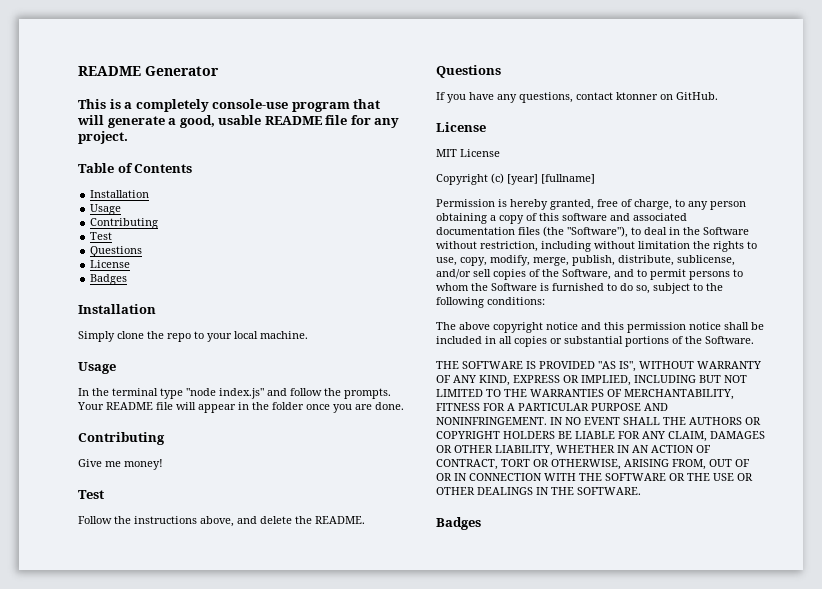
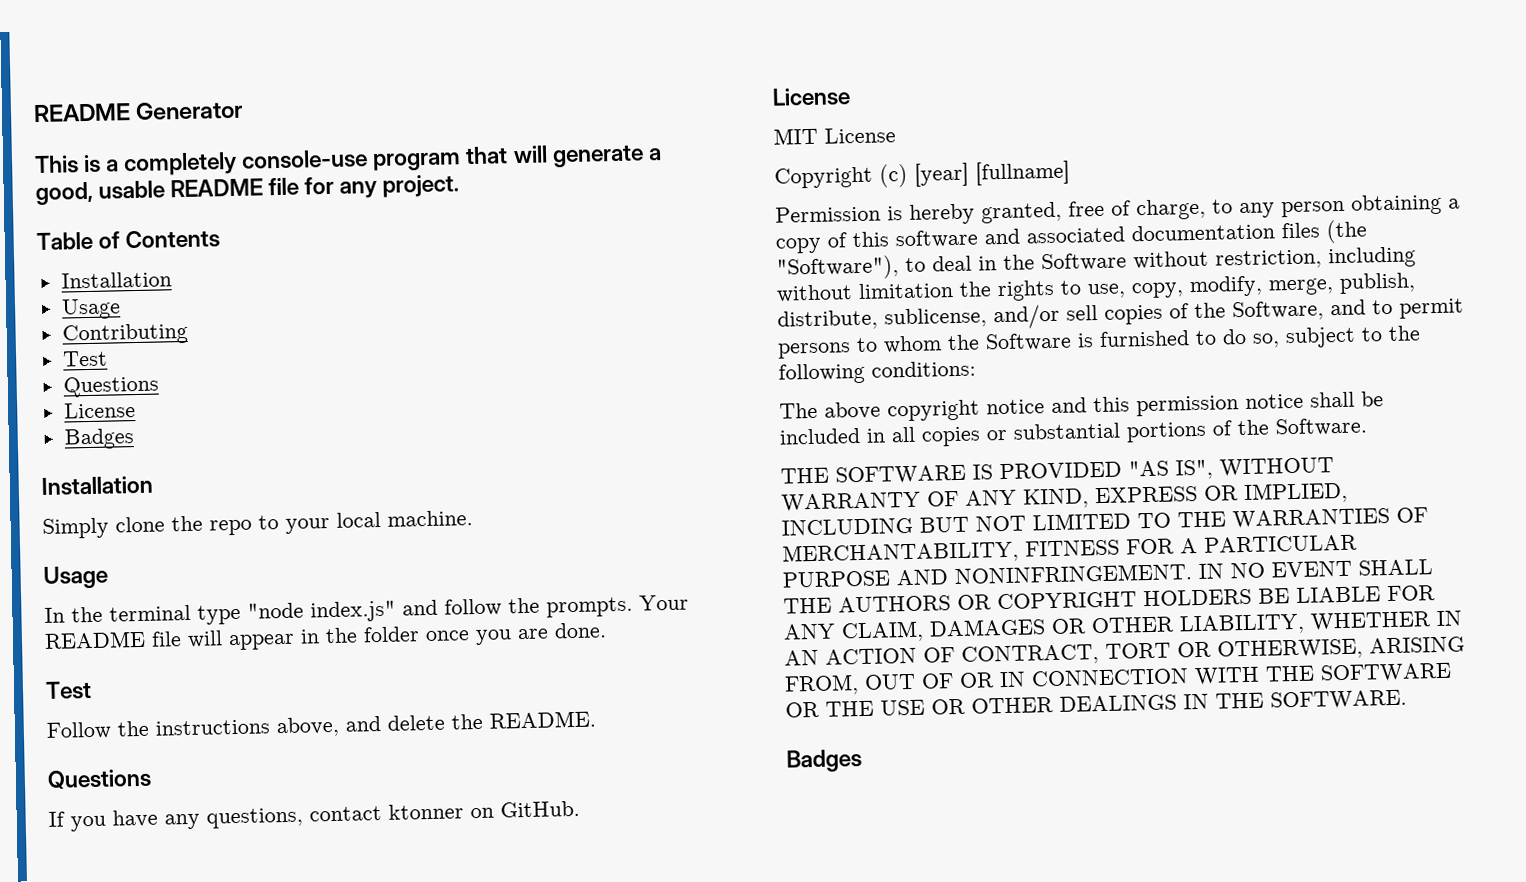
[78,432,165,445] [78,459,163,470] // Contributing // Give me money! -> (607, 630) none

